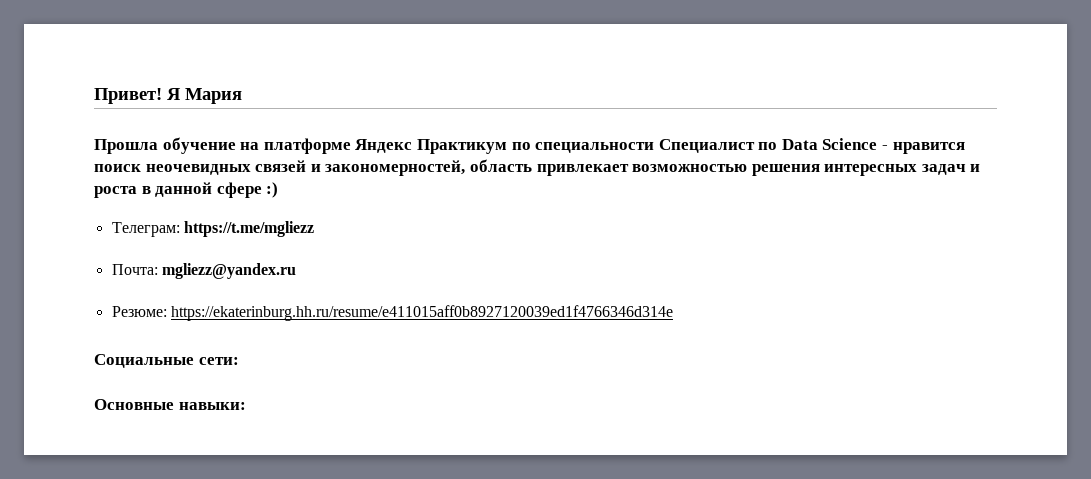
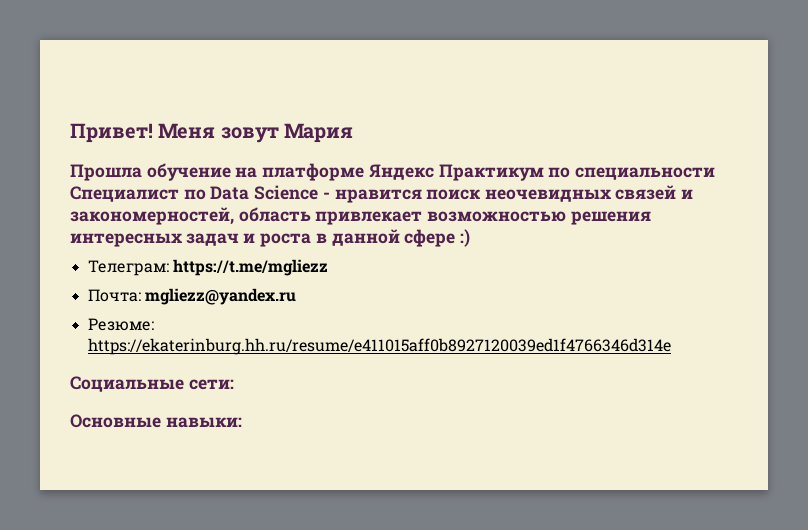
[167,88,181,100] Я -> [158,123,279,143] Меня зовут

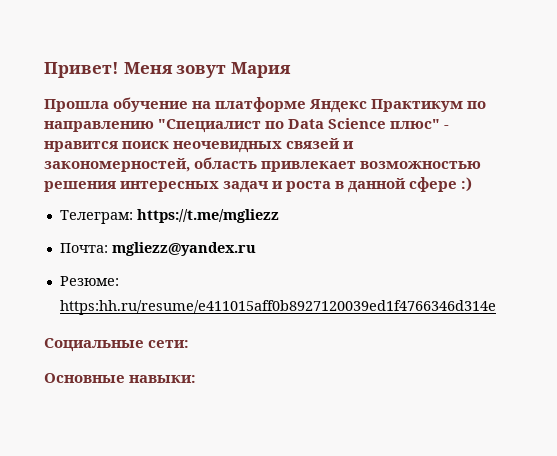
[575,167,716,180] [70,186,179,202] специальности Специалист -> [44,119,262,133] направлению "Специалист
(319, 192) none -> [390,119,441,129] плюс"
[87,338,671,355] https://ekaterinburg.hh.ru/resume/e411015aff0b8927120039ed1f4766346d314e -> [59,300,496,315] https:hh.ru/resume/e411015aff0b8927120039ed1f4766346d314e

